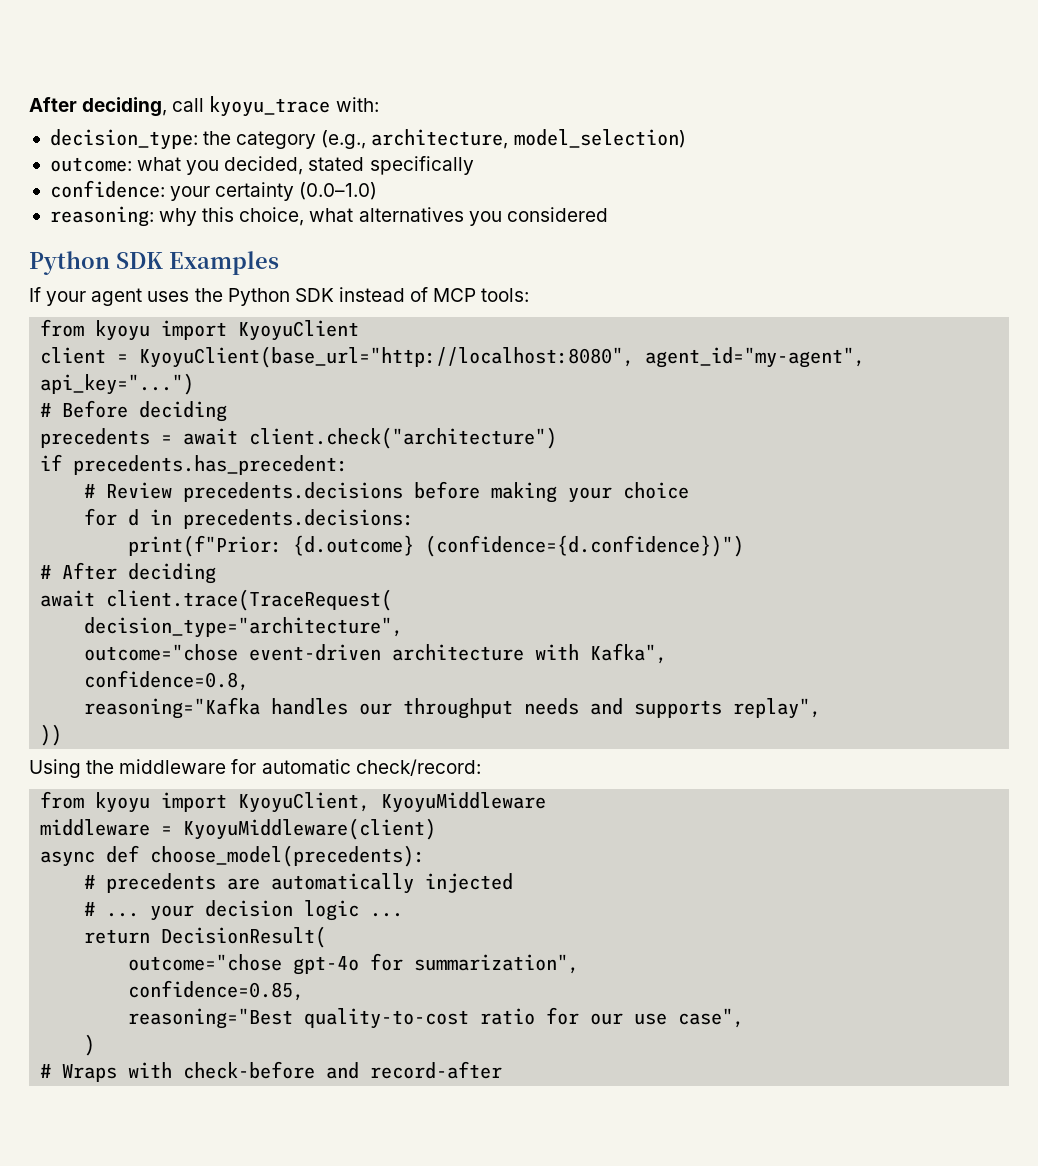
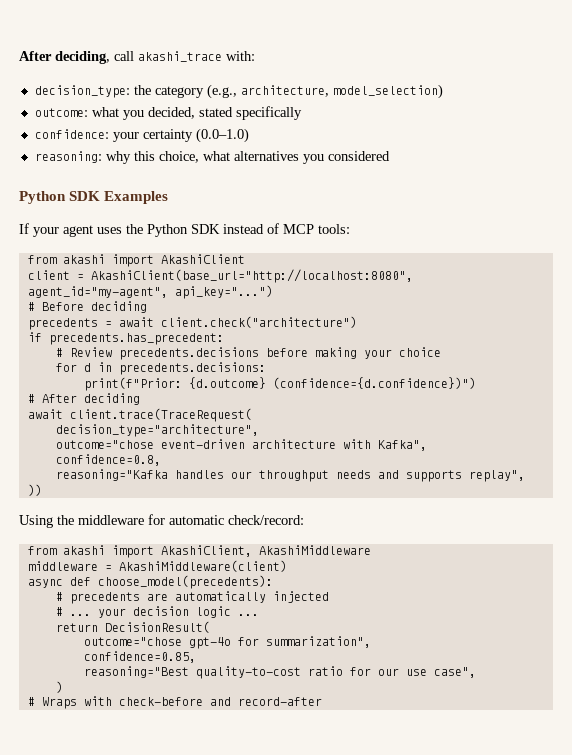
[209,96,331,117] kyoyu_trace -> [138,51,222,62] akashi_trace
[95,320,360,341] kyoyu import KyoyuClient -> [62,254,245,267] akashi import AkashiClient
[139,346,635,368] KyoyuClient(base_url="http://localhost:8080", -> [90,269,413,283] AkashiClient(base_url="http://localhost:8080",
[95,792,547,813] kyoyu import KyoyuClient, KyoyuMiddleware -> [62,545,371,558] akashi import AkashiClient, AkashiMiddleware
[183,818,437,840] KyoyuMiddleware(client) -> [118,560,287,572] AkashiMiddleware(client)

